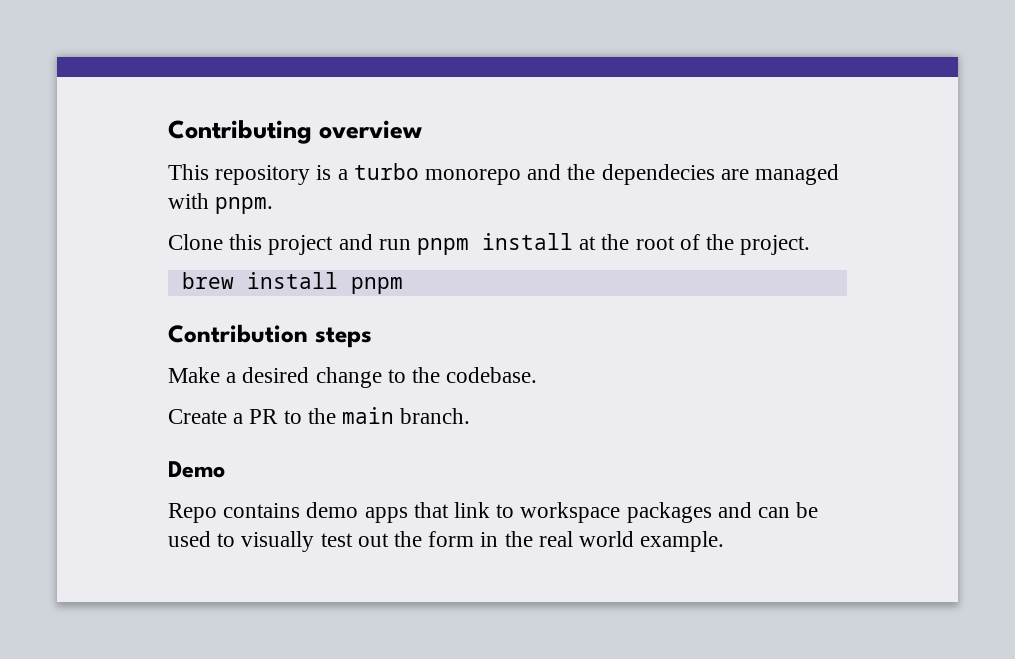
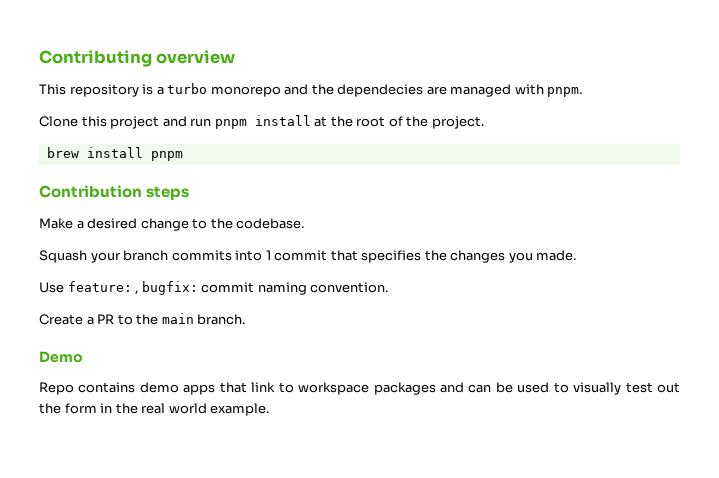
(538, 375) none -> [39,250,577,263] [39,281,389,295] // Squash your branch commits into 1 commit that specifies the changes you made. // Use feature: , bugfix: commit naming convention.

